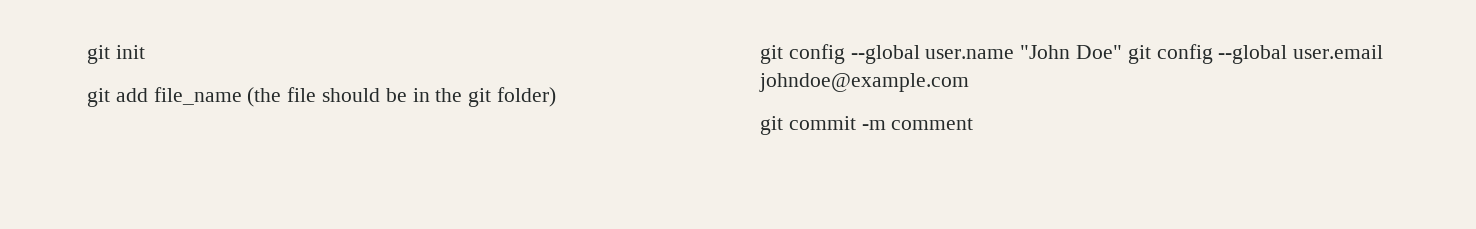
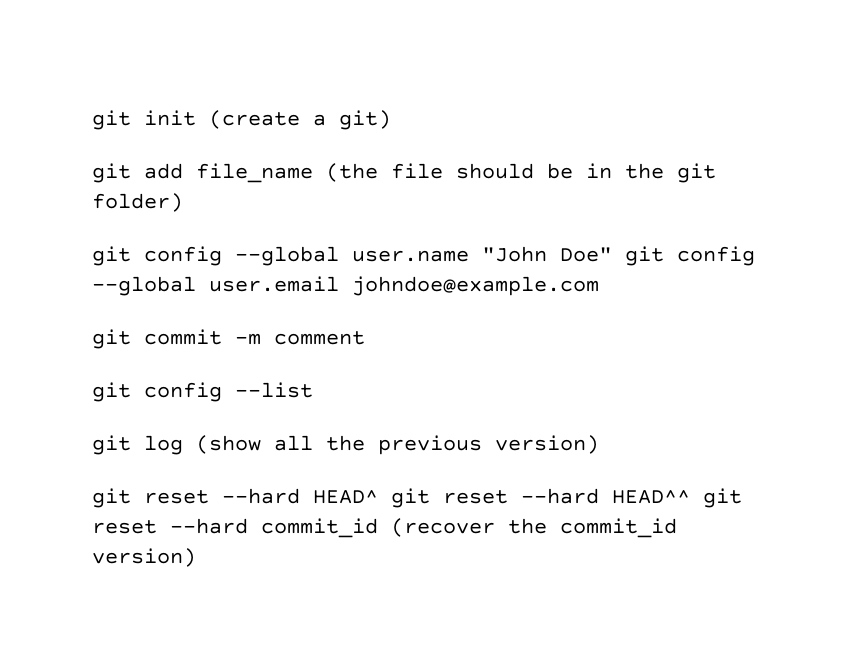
(145, 52) none -> [209,110,391,130] (create a git)
(974, 124) none -> [92,382,313,402] [92,435,599,455] [92,488,742,508] [92,518,677,538] [92,548,196,567] // git config --list // git log (show all the previous version) // git reset --hard HEAD^ git reset --hard HEAD^^ git reset --hard commit_id (recover the commit_id version)

